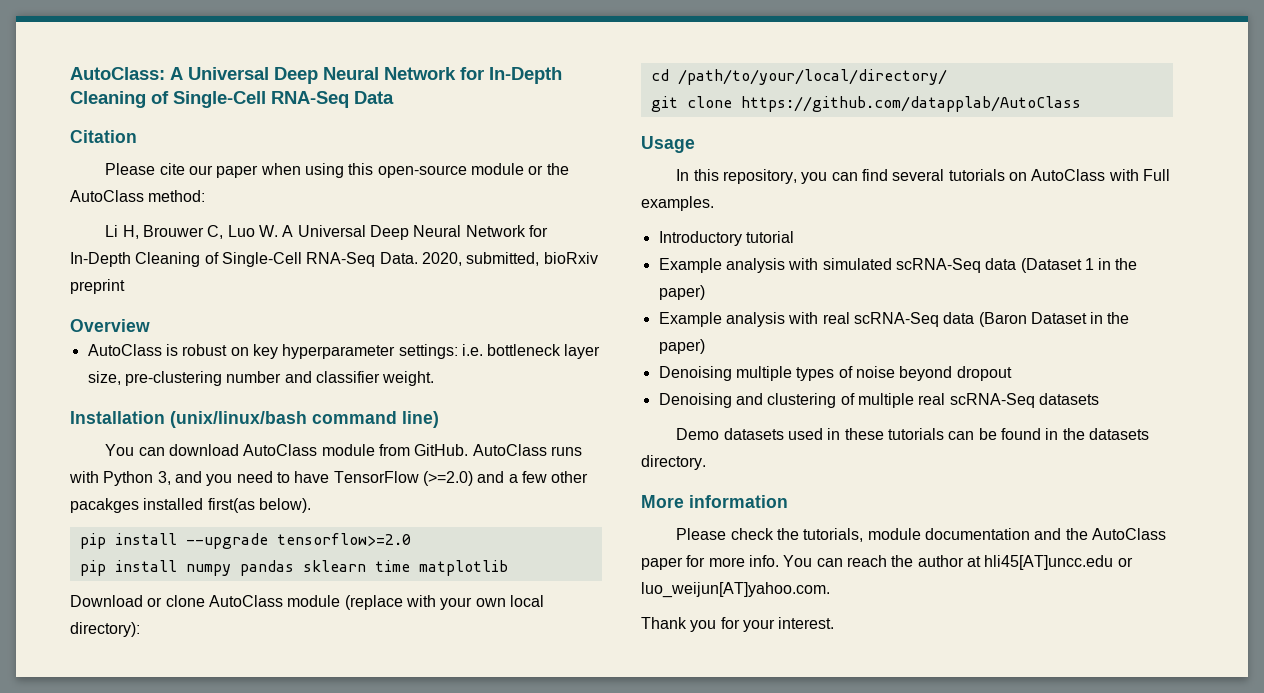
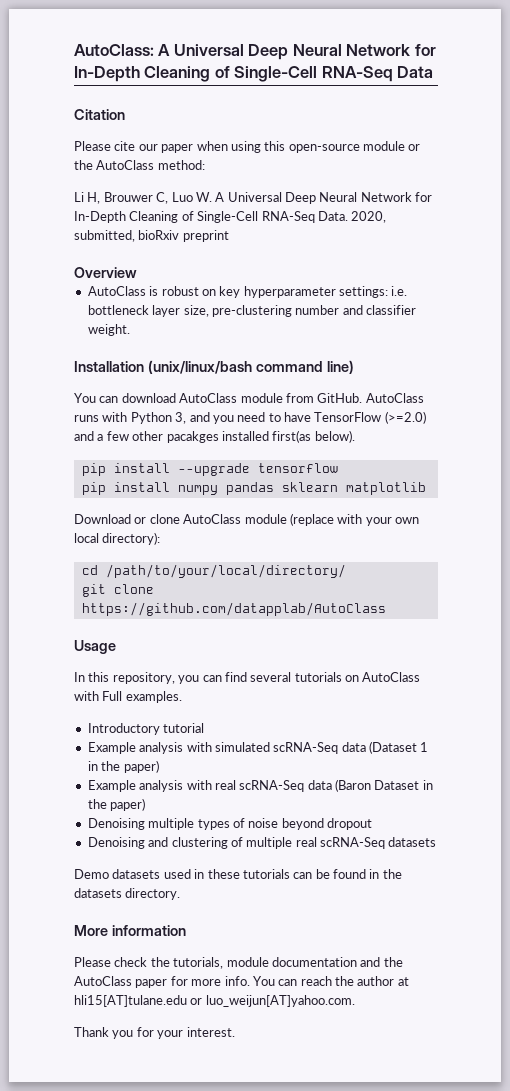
[276,533,411,546] tensorflow>=2.0 -> [257,463,338,473] tensorflow
[374,560,410,572] time -> (338, 487) none
[984,555,1114,570] hli45[AT]uncc.edu -> [74,995,187,1007] hli15[AT]tulane.edu

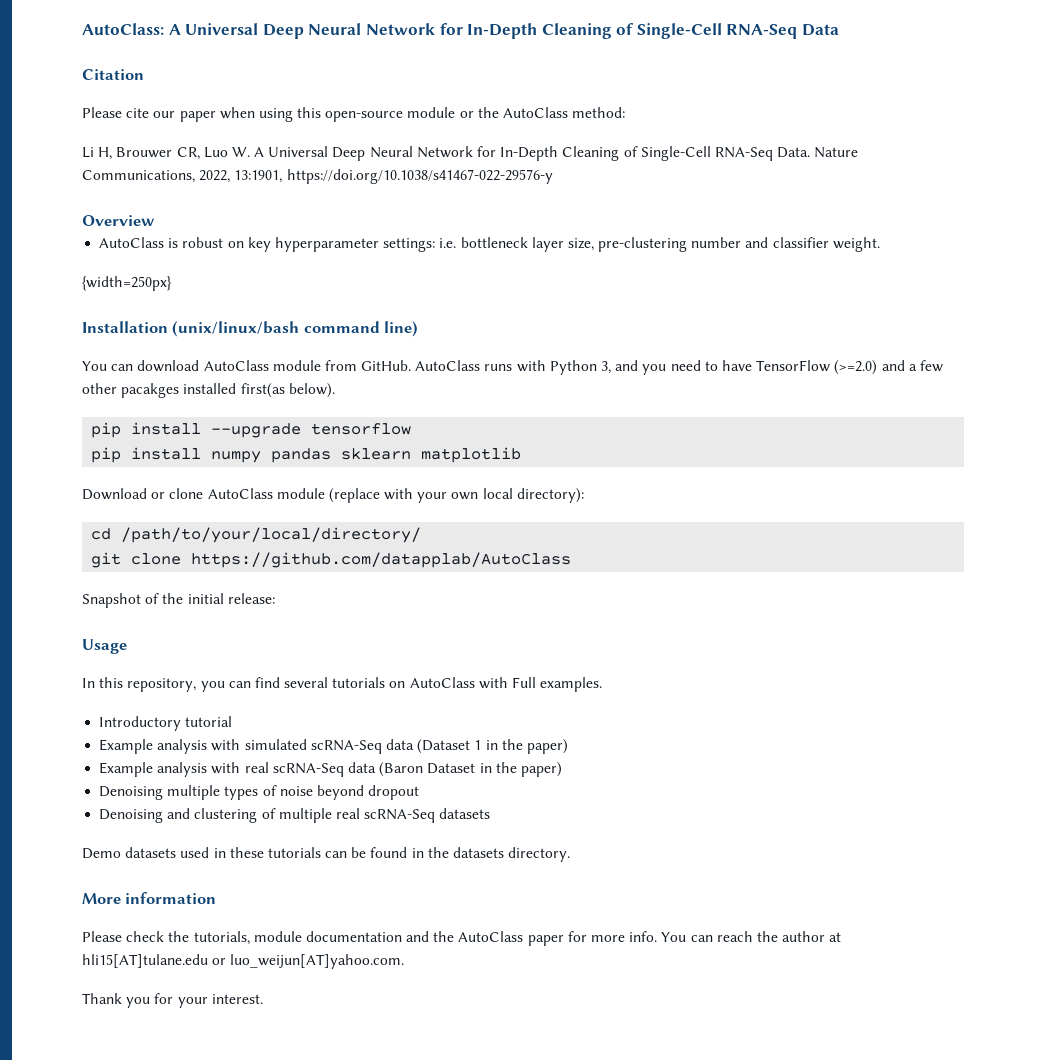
[156,192,169,204] C, -> [176,147,200,160] CR,
[351,211,387,223] [74,230,229,242] 2020, submitted, bioRxiv preprint -> [814,147,859,158] [82,169,553,184] Nature Communications, 2022, 13:1901, https://doi.org/10.1038/s41467-022-29576-y
(130, 330) none -> [82,276,172,291] // {width=250px}
(386, 609) none -> [82,593,275,608] // Snapshot of the initial release:

